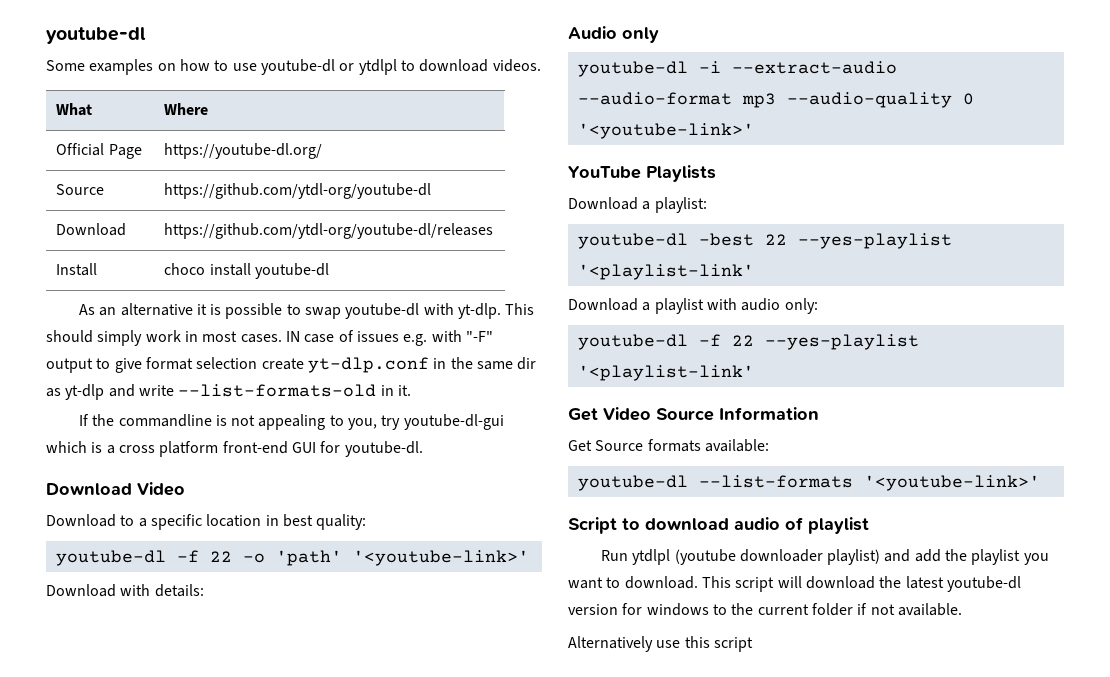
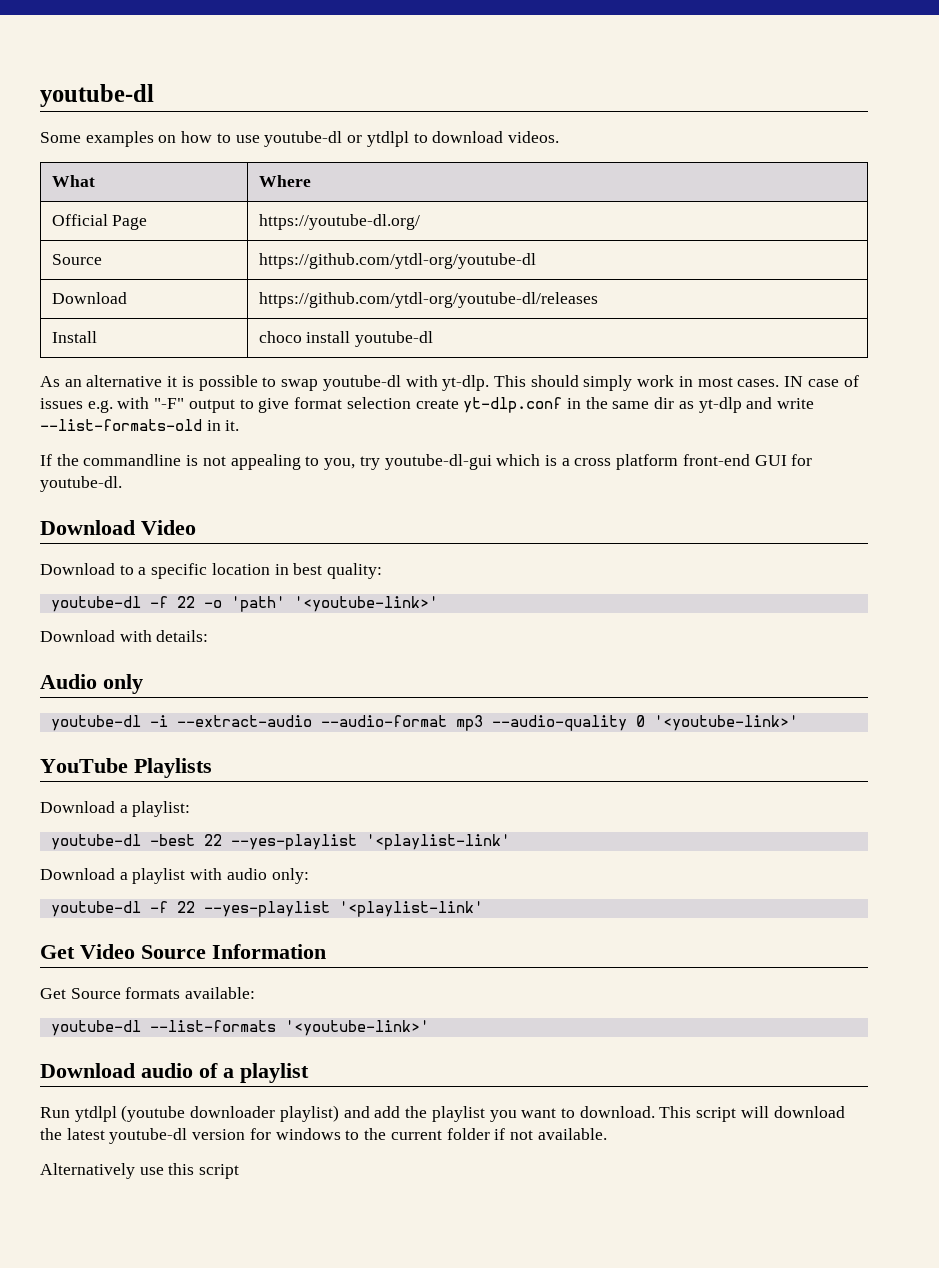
[568,517,729,534] Script to download -> [40,1063,135,1078] Download
(803, 523) none -> [223,1068,234,1078] a

